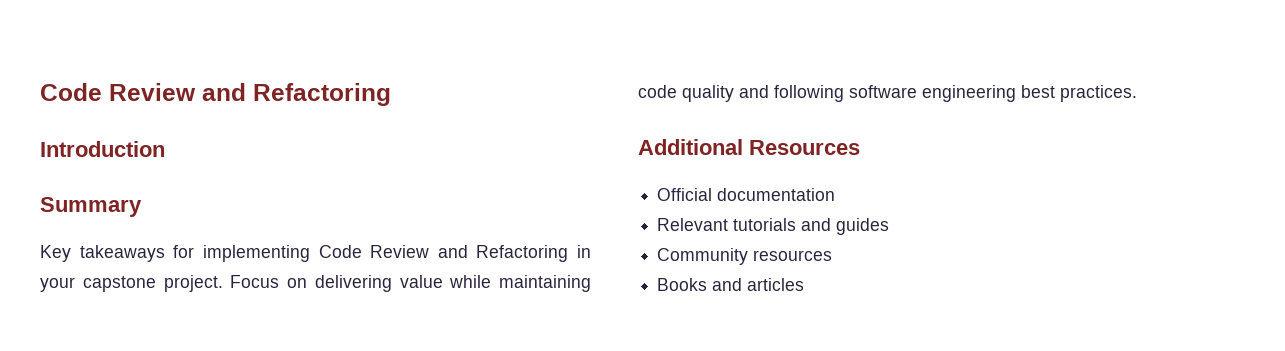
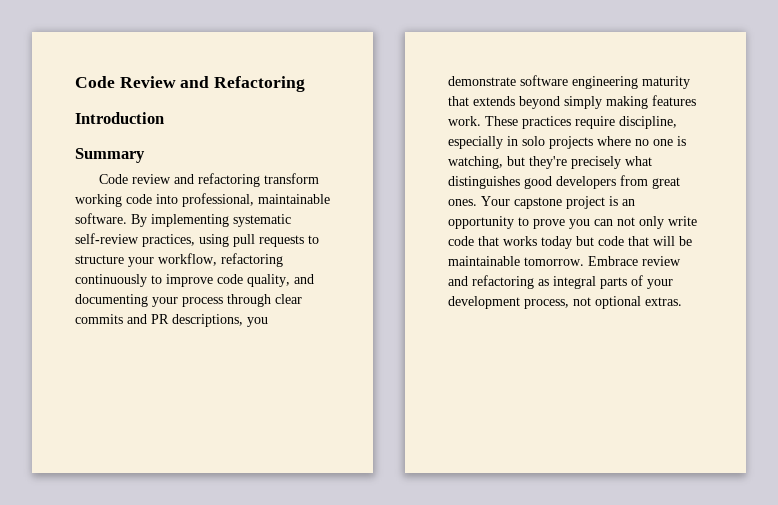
[40,245,591,262] [40,275,591,292] [638,85,1137,102] [638,139,860,155] [657,188,836,201] [657,218,890,235] [657,248,833,265] [657,278,805,291] Key takeaways for implementing Code Review and Refactoring in your capstone project. Focus on delivering value while maintaining code quality and following software engineering best practices. // Additional Resources // Official documentation // Relevant tutorials and guides // Community resources // Books and articles -> [99,173,320,187] [75,193,330,207] [75,213,291,227] [75,233,319,247] [75,253,283,267] [75,274,314,287] [75,294,302,307] [75,314,268,327] [448,75,690,89] [448,95,696,109] [448,116,677,129] [448,136,686,149] [448,156,652,169] [448,175,680,189] [448,196,635,209] [448,216,697,229] [448,236,692,249] [448,256,681,266] [448,275,673,289] [448,296,682,309] Code review and refactoring transform working code into professional, maintainable software. By implementing systematic self-review practices, using pull requests to structure your workflow, refactoring continuously to improve code quality, and documenting your process through clear commits and PR descriptions, you demonstrate software engineering maturity that extends beyond simply making features work. These practices require discipline, especially in solo projects where no one is watching, but they're precisely what distinguishes good developers from great ones. Your capstone project is an opportunity to prove you can not only write code that works today but code that will be maintainable tomorrow. Embrace review and refactoring as integral parts of your development process, not optional extras.

